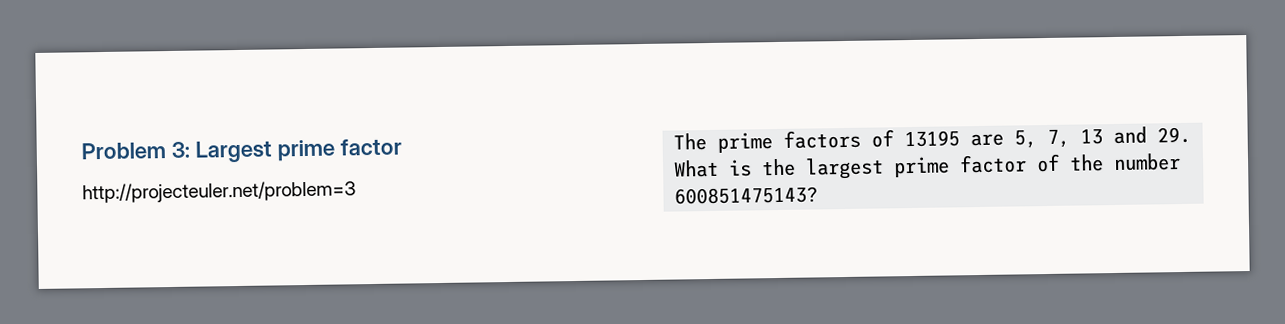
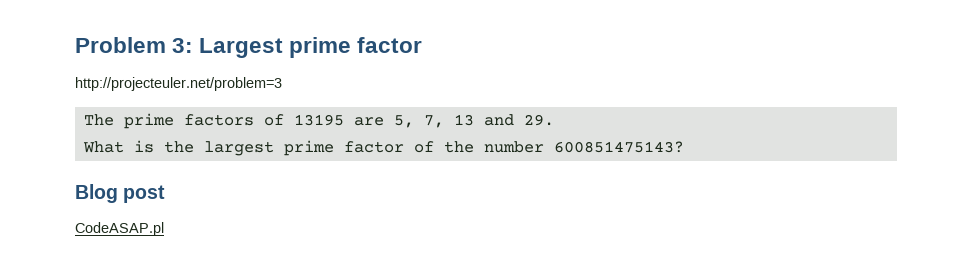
(819, 195) none -> [75,184,166,203] [75,222,164,236] // Blog post // CodeASAP.pl

